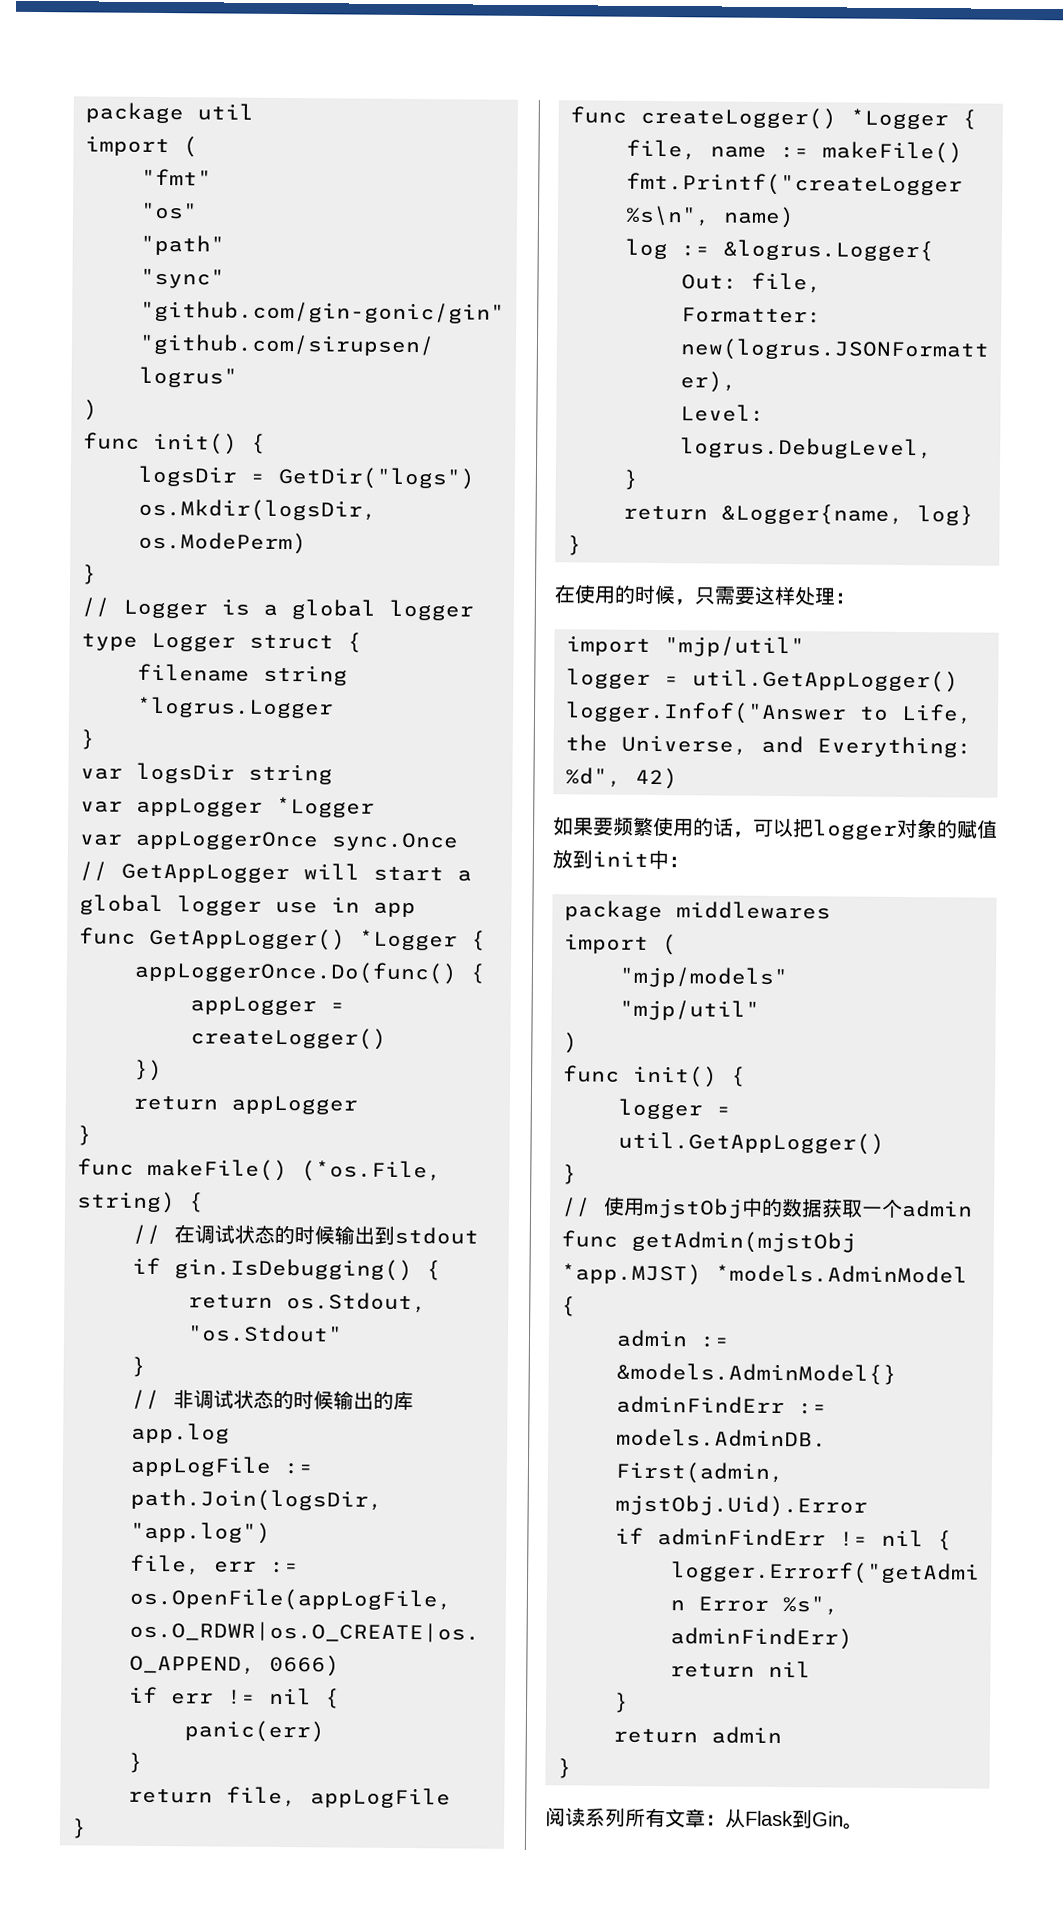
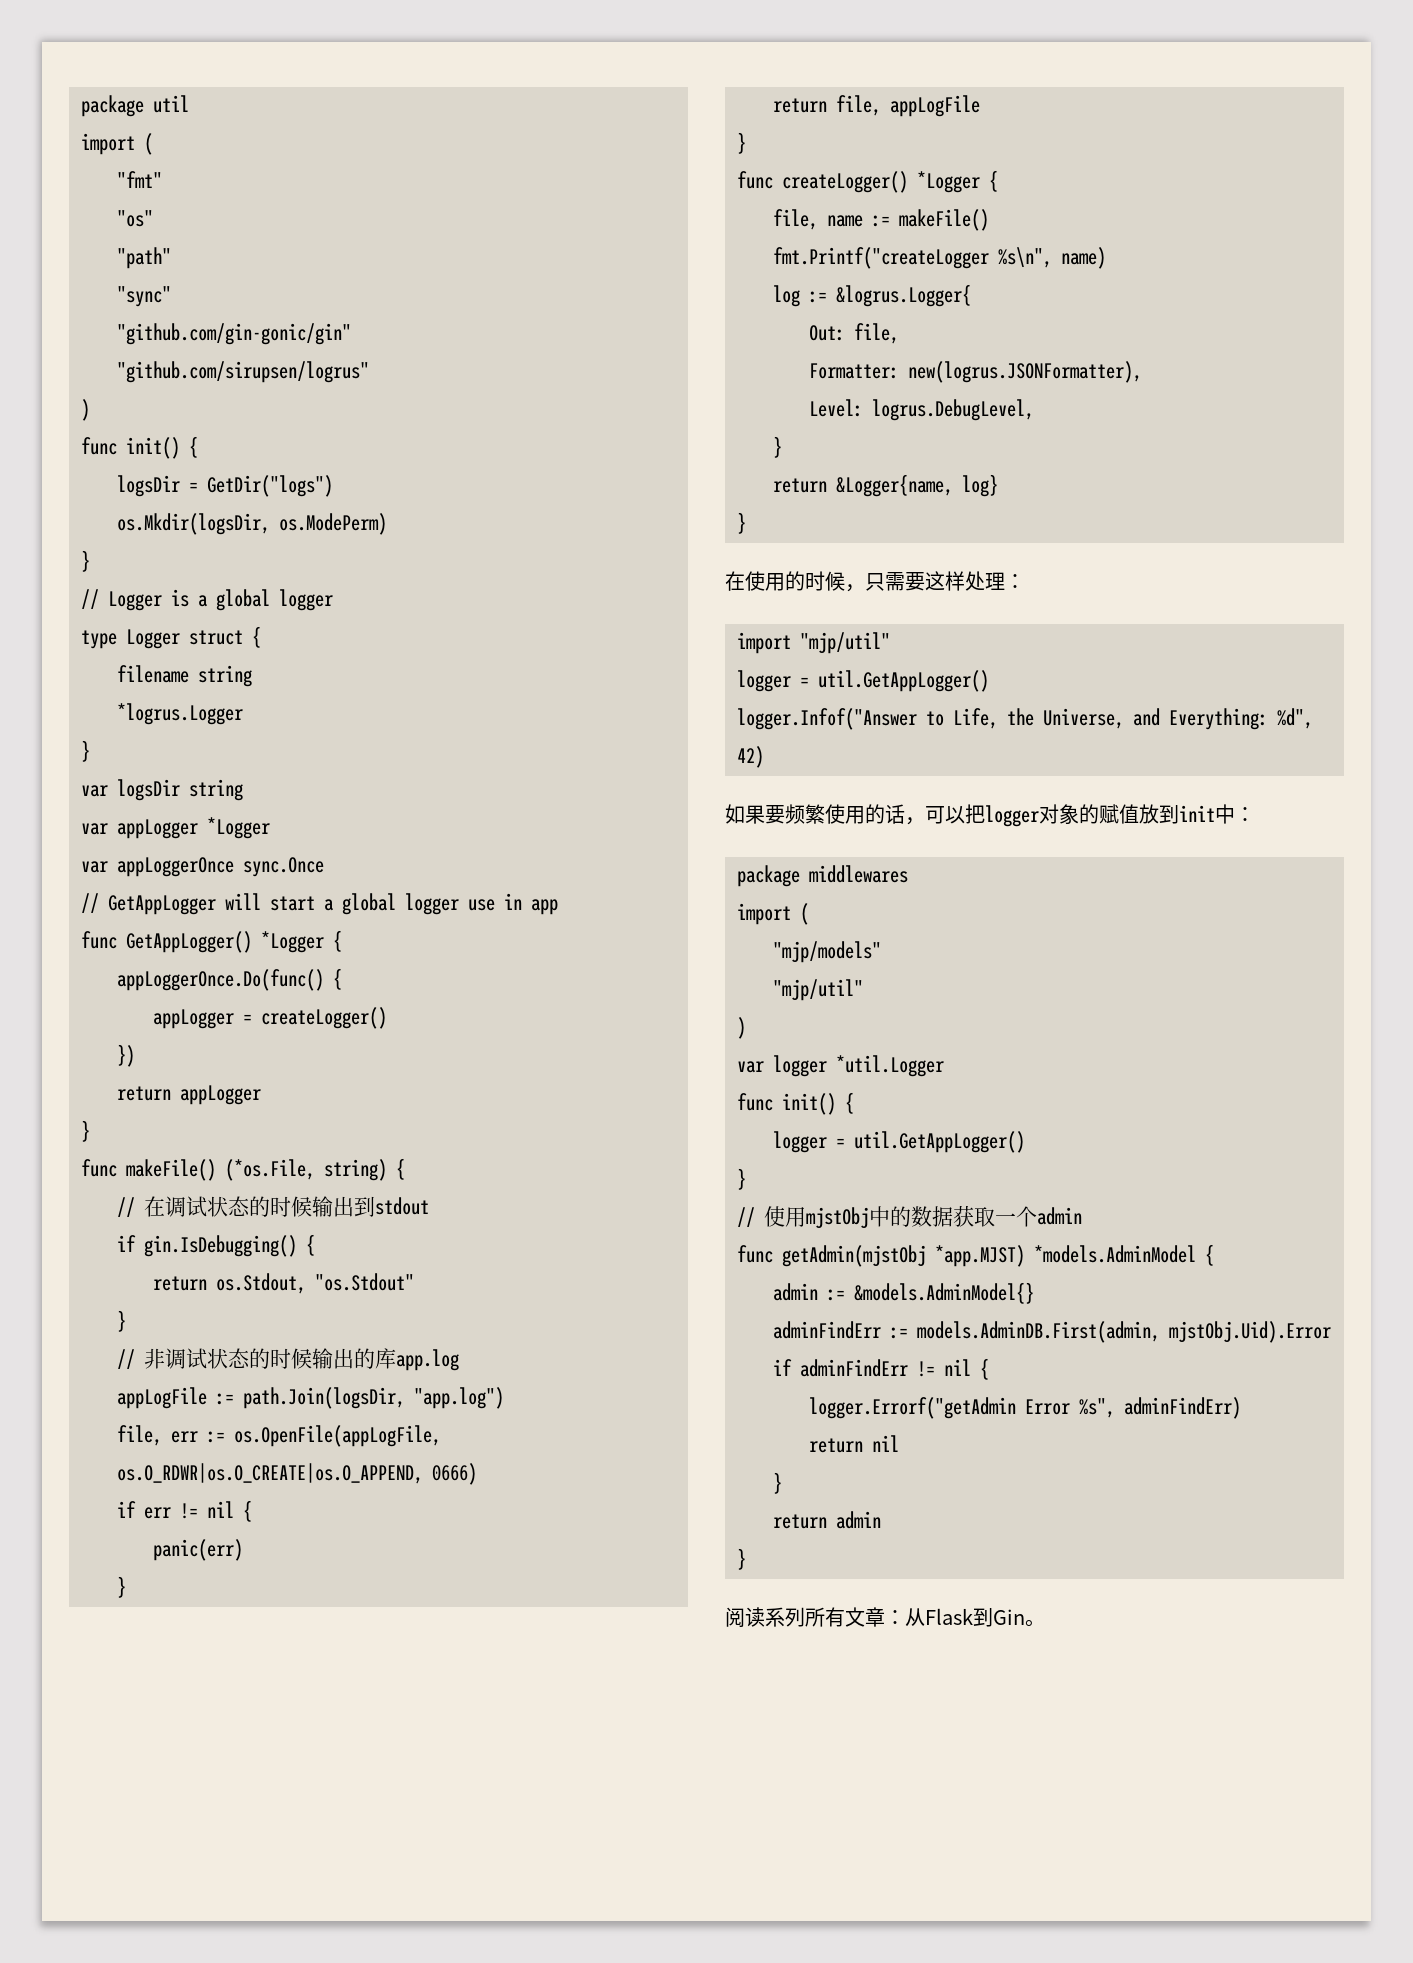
(578, 1043) none -> [737,1055,944,1077] // var logger *util.Logger

